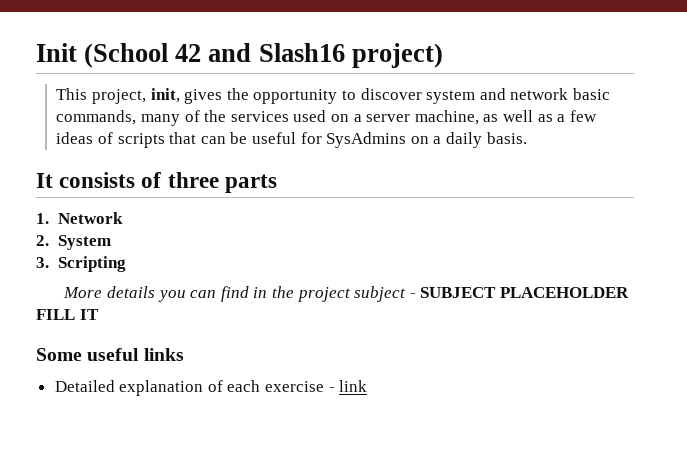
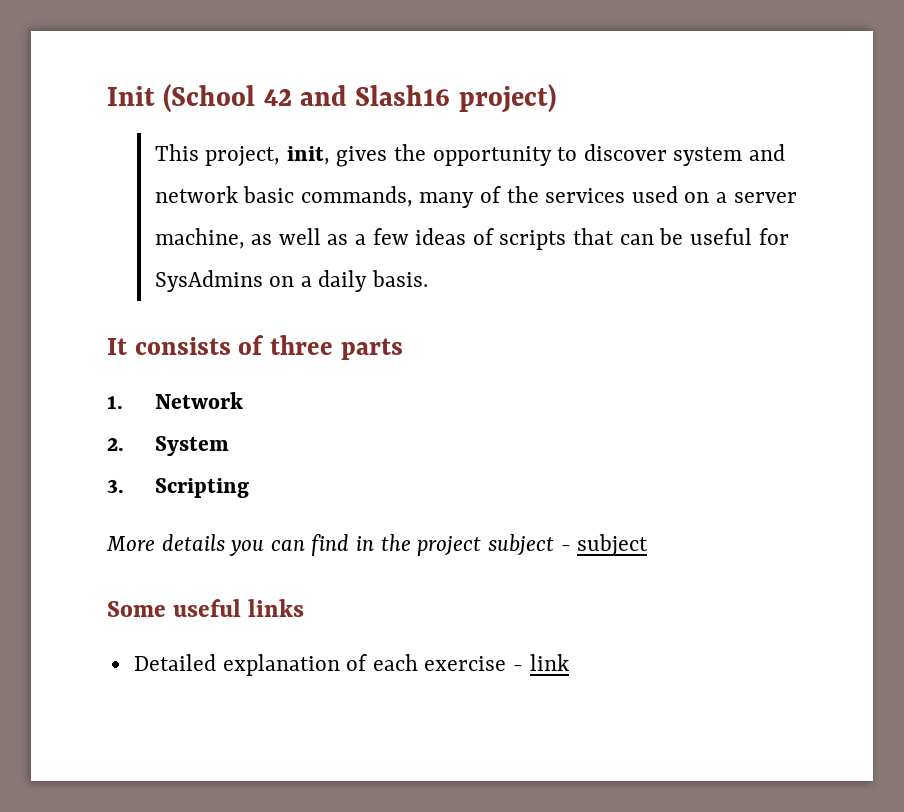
[420,287,629,298] [36,309,99,320] SUBJECT PLACEHOLDER FILL IT -> [577,534,649,556] subject

